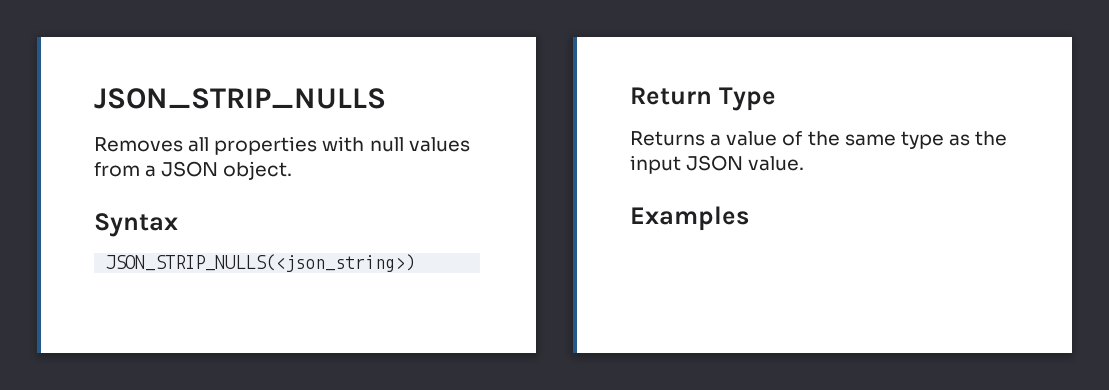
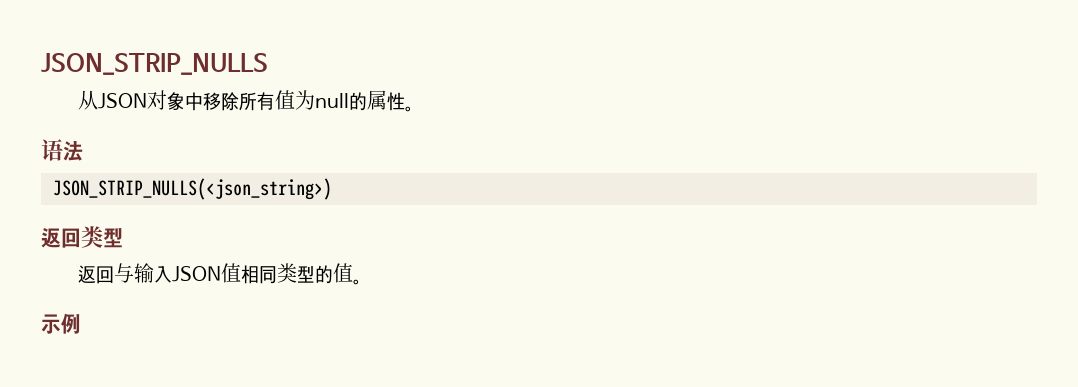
[94,136,470,155] [94,161,293,180] [94,213,178,237] [105,254,416,272] [630,87,776,111] [630,131,1008,149] [630,155,805,174] [630,206,749,231] Removes all properties with null values from a JSON object. // Syntax // JSON_STRIP_NULLS(<json_string>) // Return Type // Returns a value of the same type as the input JSON value. // Examples -> [77,90,414,112] [41,139,83,161] [53,178,332,200] [41,226,123,248] [77,263,362,285] [41,313,81,334] 从JSON对象中移除所有值为null的属性。 // 语法 // JSON_STRIP_NULLS(<json_string>) // 返回类型 // 返回与输入JSON值相同类型的值。 // 示例

